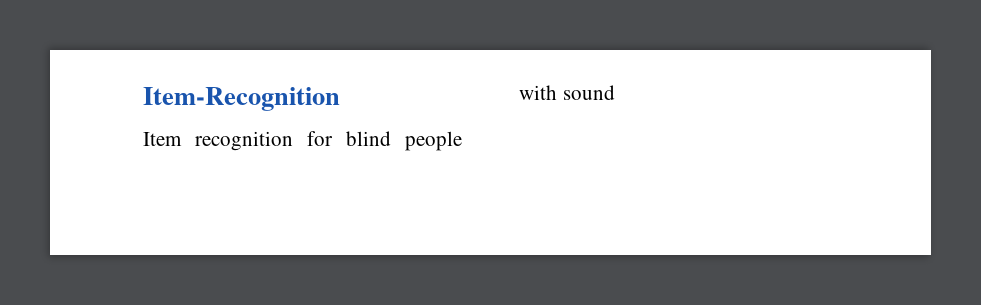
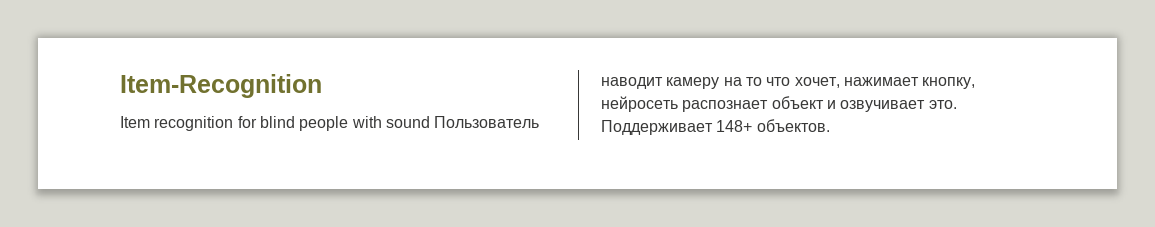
(615, 92) none -> [434,116,540,128] [601,77,976,89] [601,96,957,112] [601,119,830,135] Пользователь наводит камеру на то что хочет, нажимает кнопку, нейросеть распознает объект и озвучивает это. Поддерживает 148+ объектов.

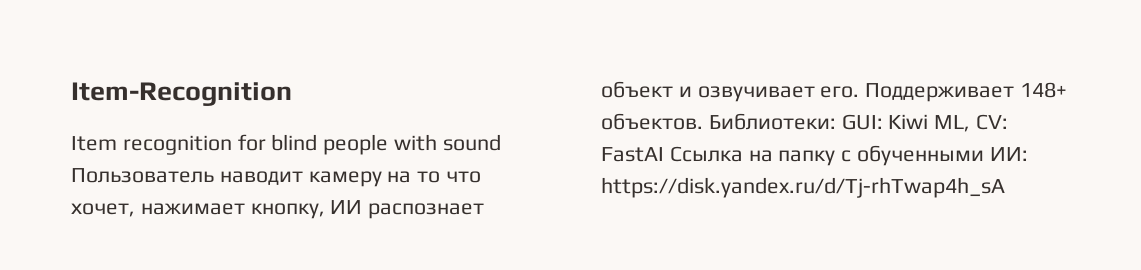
[601,96,678,112] нейросеть -> [330,200,363,214] ИИ
[928,100,957,109] это. -> [820,86,860,98] его.
(830, 125) none -> [708,113,1009,132] [601,145,1028,166] [601,177,1005,198] Библиотеки: GUI: Kiwi ML, CV: FastAI Ссылка на папку с обученными ИИ: https://disk.yandex.ru/d/Tj-rhTwap4h_sA

